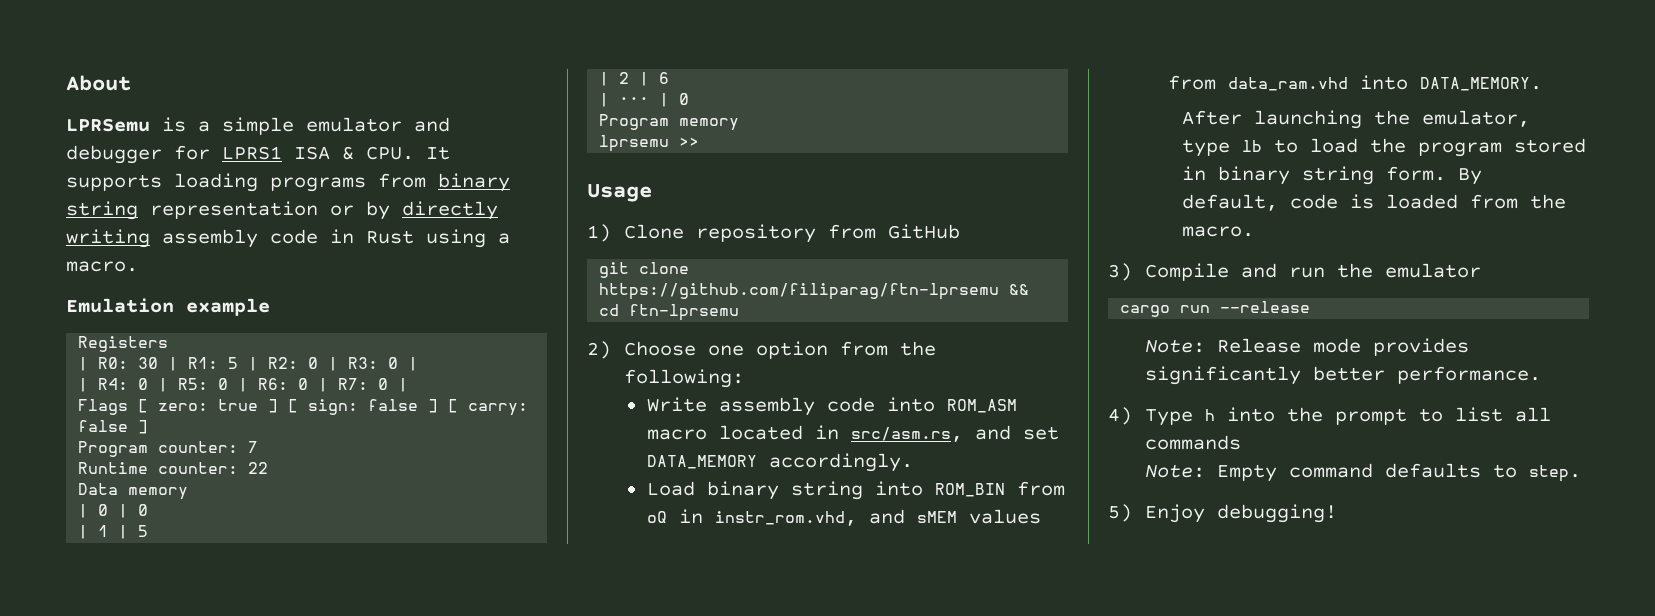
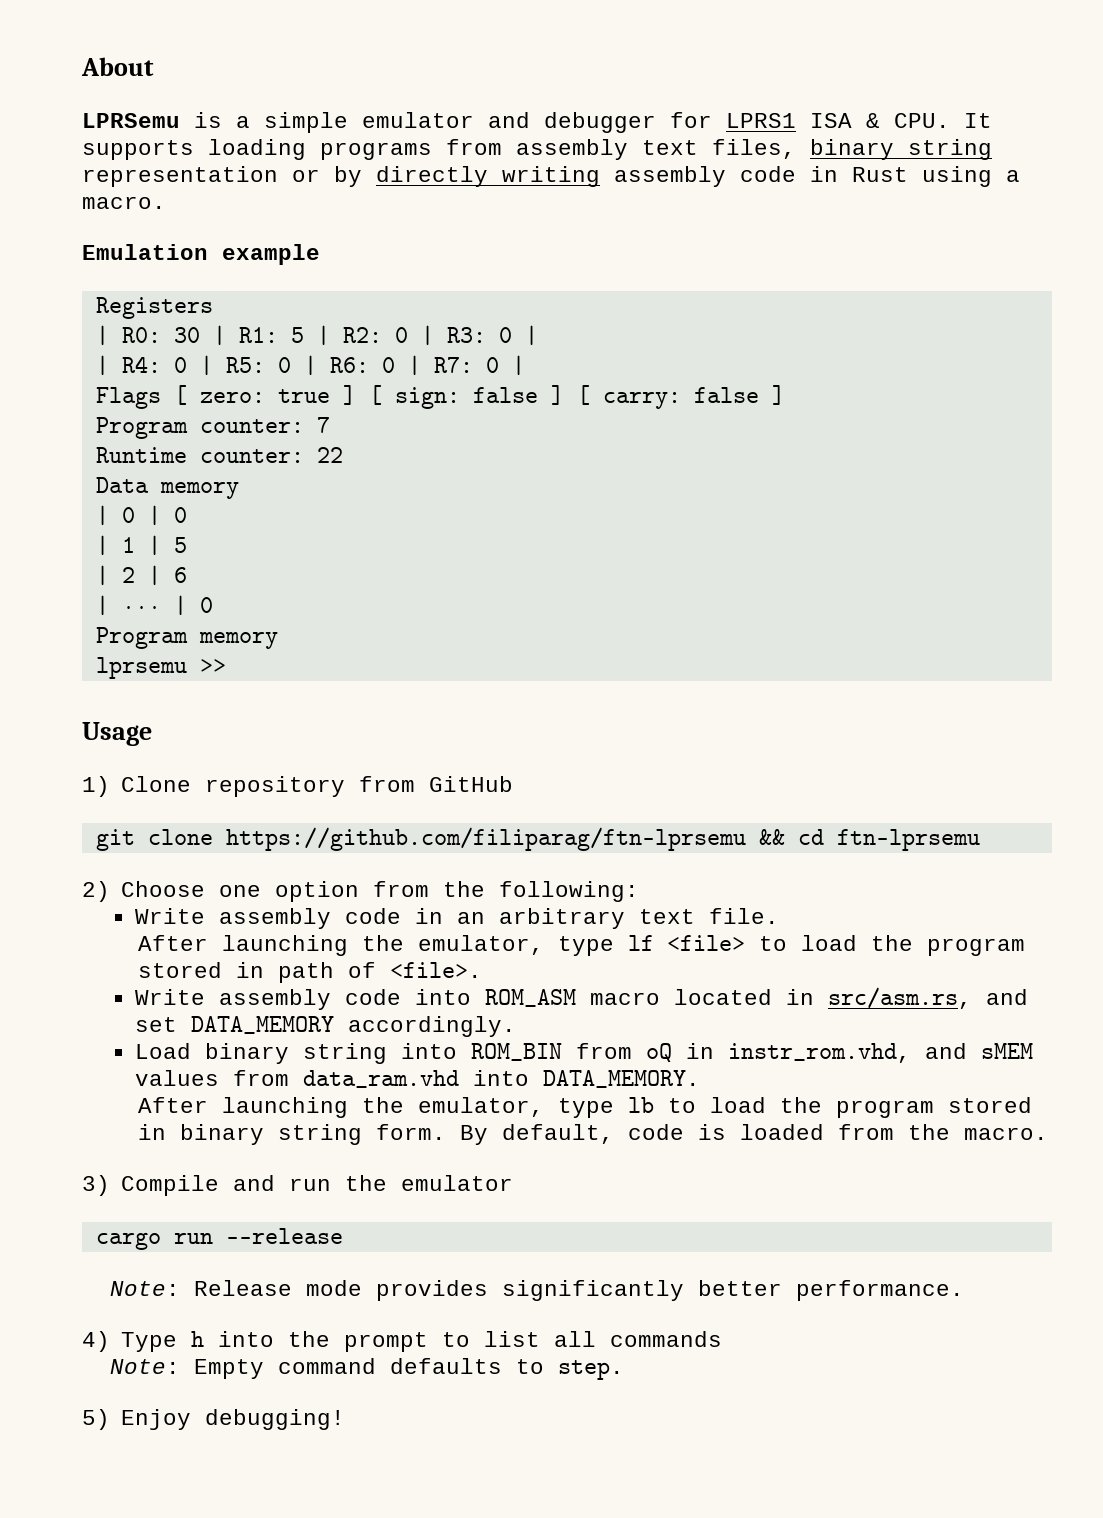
(426, 180) none -> [516,139,796,160] assembly text files,
(745, 378) none -> [134,908,779,929] [138,935,1026,956] [138,962,483,983] // Write assembly code in an arbitrary text file. // After launching the emulator, type lf <file> to load the program stored in path of <file>.

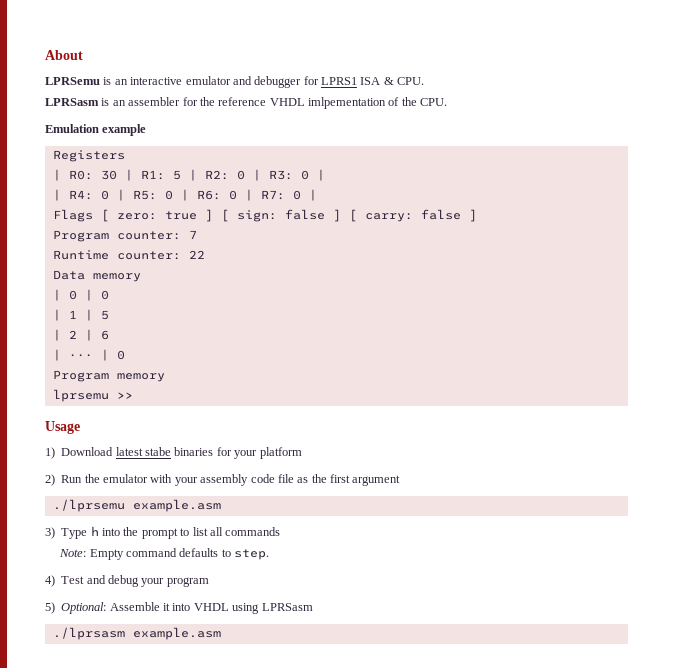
[236,112,348,133] a simple -> [114,77,183,85] an interactive
[964,113,992,128] [82,139,992,160] [82,166,1020,187] [82,196,166,209] It supports loading programs from assembly text files, binary string representation or by directly writing assembly code in Rust using a macro. -> [45,97,448,109] // LPRSasm is an assembler for the reference VHDL imlpementation of the CPU.
[121,776,514,797] [95,827,980,851] [82,881,640,902] [134,908,779,929] [138,935,1026,956] [138,962,483,983] [134,987,1028,1010] [134,1016,516,1037] [134,1043,1033,1064] [134,1070,700,1088] [138,1097,1033,1118] [138,1124,1049,1145] [82,1175,514,1196] [95,1228,343,1250] [110,1280,965,1301] [82,1331,110,1352] Clone repository from GitHub // git clone https://github.com/filiparag/ftn-lprsemu && cd ftn-lprsemu // 2) Choose one option from the following: // Write assembly code in an arbitrary text file. // After launching the emulator, type lf <file> to load the program stored in path of <file>. // Write assembly code into ROM_ASM macro located in src/asm.rs, and set DATA_MEMORY accordingly. // Load binary string into ROM_BIN from oQ in instr_rom.vhd, and sMEM values from data_ram.vhd into DATA_MEMORY. // After launching the emulator, type lb to load the program stored in binary string form. By default, code is loaded from the macro. // 3) Compile and run the emulator // cargo run --release // Note: Release mode provides significantly better performance. // 4) -> [61,447,302,459] [45,474,401,486] [52,499,221,512] [45,527,55,539] Download latest stabe binaries for your platform // 2) Run the emulator with your assembly code file as the first argument // ./lprsemu example.asm // 3)
[82,1409,346,1430] 5) Enjoy debugging! -> [45,575,209,587] [45,602,313,614] [52,627,221,640] 4) Test and debug your program // 5) Optional: Assemble it into VHDL using LPRSasm // ./lprsasm example.asm

